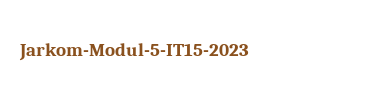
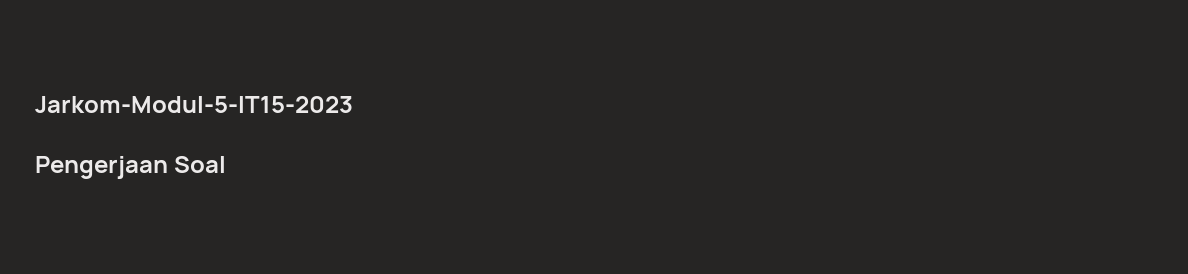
(249, 52) none -> [35,156,227,179] // Pengerjaan Soal

